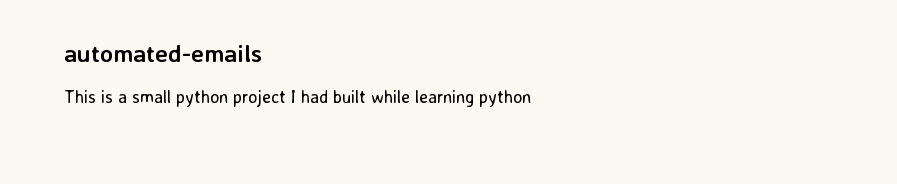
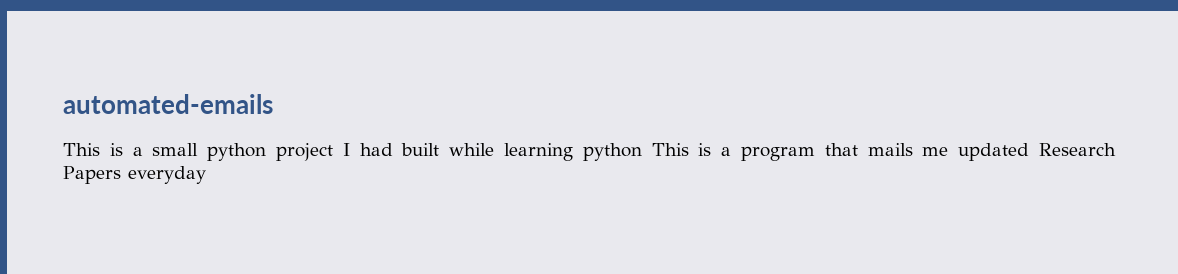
(531, 98) none -> [651,143,1116,161] [63,166,206,184] This is a program that mails me updated Research Papers everyday

